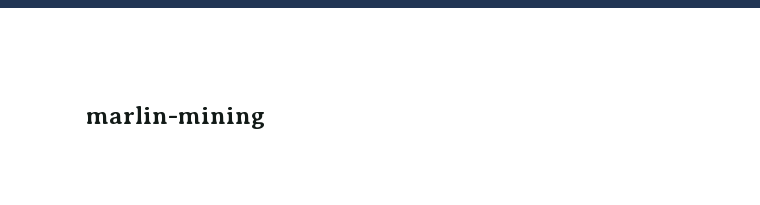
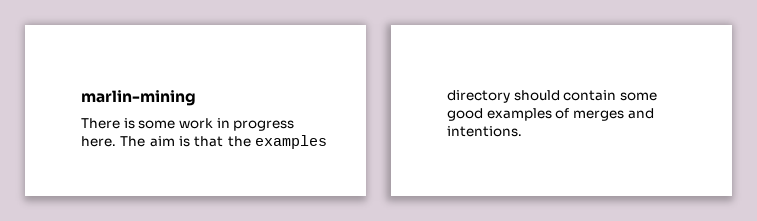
(265, 117) none -> [81,118,295,131] [81,135,327,149] [447,90,657,103] [447,108,654,121] [447,126,522,137] // There is some work in progress here. The aim is that the examples directory should contain some good examples of merges and intentions.

